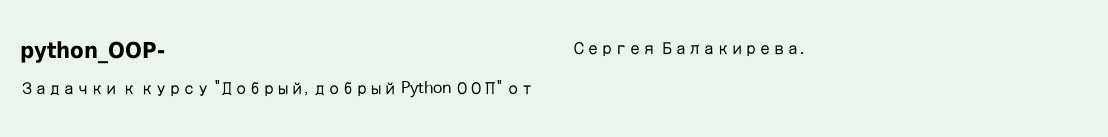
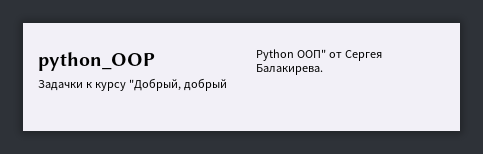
[20,41,165,64] python_OOP- -> [38,52,155,71] python_OOP

